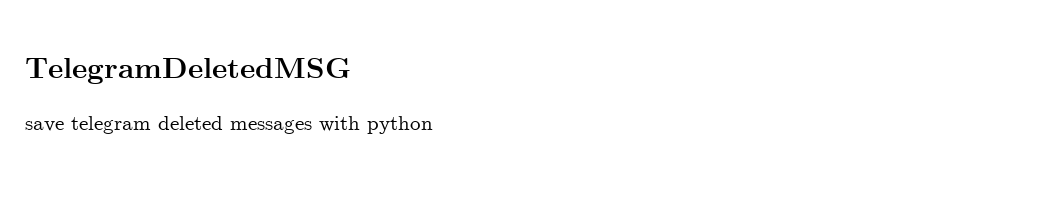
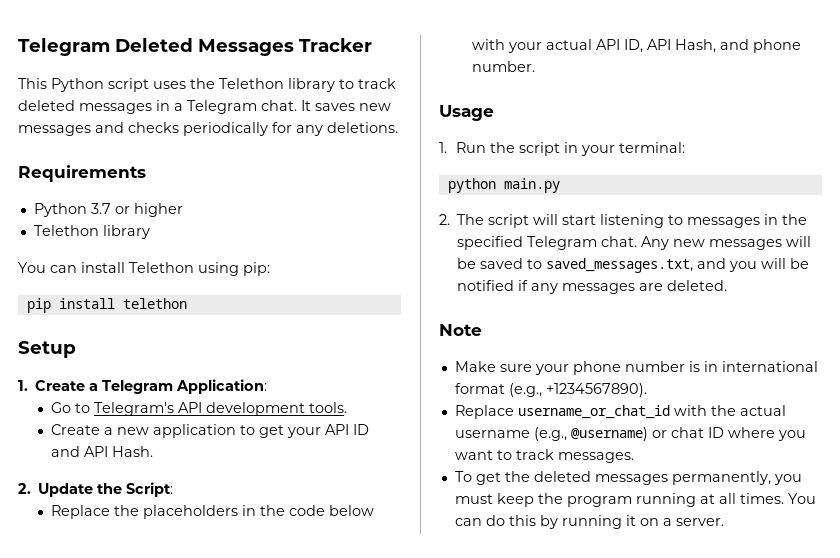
[25,58,351,84] [25,116,433,134] TelegramDeletedMSG // save telegram deleted messages with python -> [18,38,372,56] [18,78,396,92] [18,100,391,114] [18,122,398,136] [18,165,146,182] [33,203,183,217] [33,225,150,239] [18,262,270,276] [26,298,187,313] [18,341,76,358] [18,379,268,394] [50,402,347,416] [50,424,369,438] [50,446,153,457] [18,482,174,497] [50,505,374,519] [471,39,801,53] [471,61,535,72] [439,105,494,121] [439,142,685,156] [447,178,560,193] [439,214,808,228] [457,236,812,250] [457,258,810,273] [457,280,728,294] [439,324,482,336] [454,361,818,375] [454,383,647,397] [454,405,786,419] [454,427,806,441] [454,449,634,463] [454,471,802,485] [454,493,816,507] [454,515,724,529] Telegram Deleted Messages Tracker // This Python script uses the Telethon library to track deleted messages in a Telegram chat. It saves new messages and checks periodically for any deletions. // Requirements // Python 3.7 or higher // Telethon library // You can install Telethon using pip: // pip install telethon // Setup // 1. Create a Telegram Application: // Go to Telegram's API development tools. // Create a new application to get your API ID and API Hash. // 2. Update the Script: // Replace the placeholders in the code below with your actual API ID, API Hash, and phone number. // Usage // 1. Run the script in your terminal: // python main.py // 2. The script will start listening to messages in the specified Telegram chat. Any new messages will be saved to saved_messages.txt, and you will be notified if any messages are deleted. // Note // Make sure your phone number is in international format (e.g., +1234567890). // Replace username_or_chat_id with the actual username (e.g., @username) or chat ID where you want to track messages. // To get the deleted messages permanently, you must keep the program running at all times. You can do this by running it on a server.

